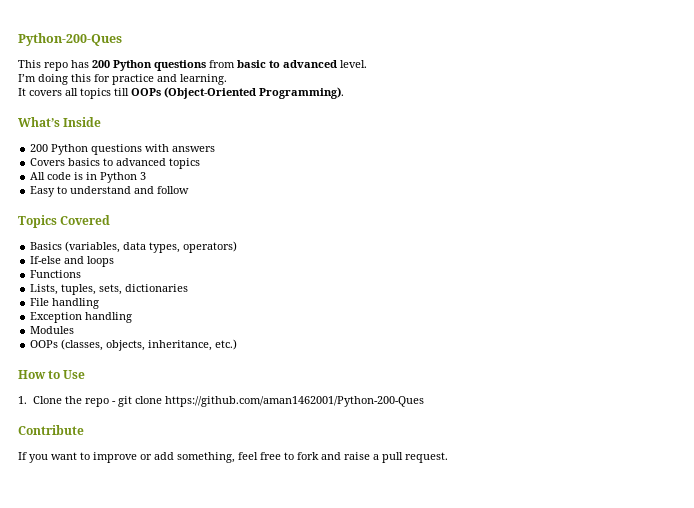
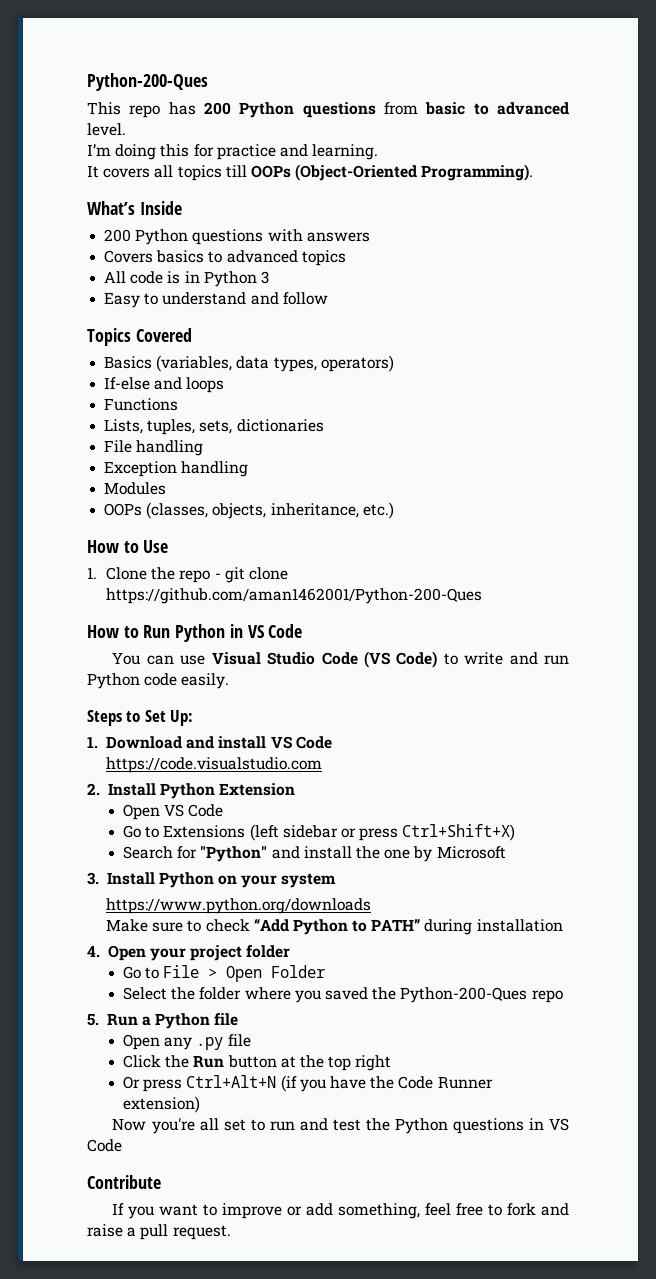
(424, 401) none -> [87,624,303,642] [112,651,570,668] [87,673,230,689] [87,710,194,726] [87,736,332,749] [105,757,322,773] [87,783,296,799] [123,804,224,820] [123,824,516,841] [123,846,506,862] [87,872,337,888] [105,898,371,914] [105,918,563,935] [87,945,291,961] [123,965,326,982] [123,987,563,1003] [87,1013,239,1029] [123,1034,251,1050] [123,1055,392,1071] [123,1075,493,1092] [123,1096,201,1113] [112,1118,569,1134] [87,1139,122,1152] // How to Run Python in VS Code // You can use Visual Studio Code (VS Code) to write and run Python code easily. // Steps to Set Up: // 1. Download and install VS Code // https://code.visualstudio.com // 2. Install Python Extension // Open VS Code // Go to Extensions (left sidebar or press Ctrl+Shift+X) // Search for "Python" and install the one by Microsoft // 3. Install Python on your system // https://www.python.org/downloads // Make sure to check “Add Python to PATH” during installation // 4. Open your project folder // Go to File > Open Folder // Select the folder where you saved the Python-200-Ques repo // 5. Run a Python file // Open any .py file // Click the Run button at the top right // Or press Ctrl+Alt+N (if you have the Code Runner extension) // Now you're all set to run and test the Python questions in VS Code

